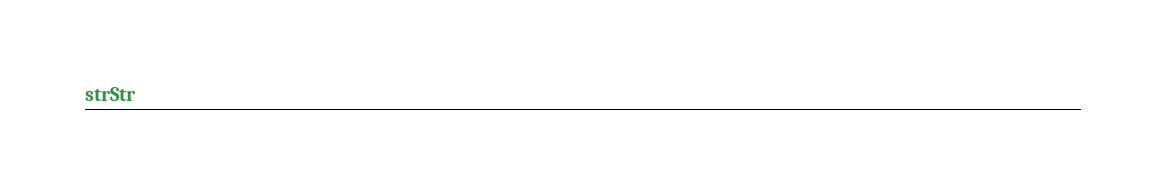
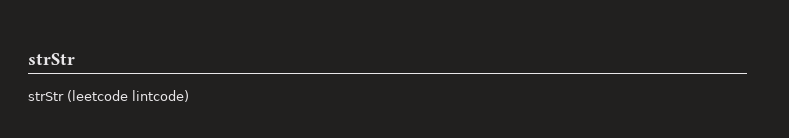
[85,87,136,101] strStr -> [28,53,75,65] [28,90,189,102] strStr // strStr (leetcode lintcode)

